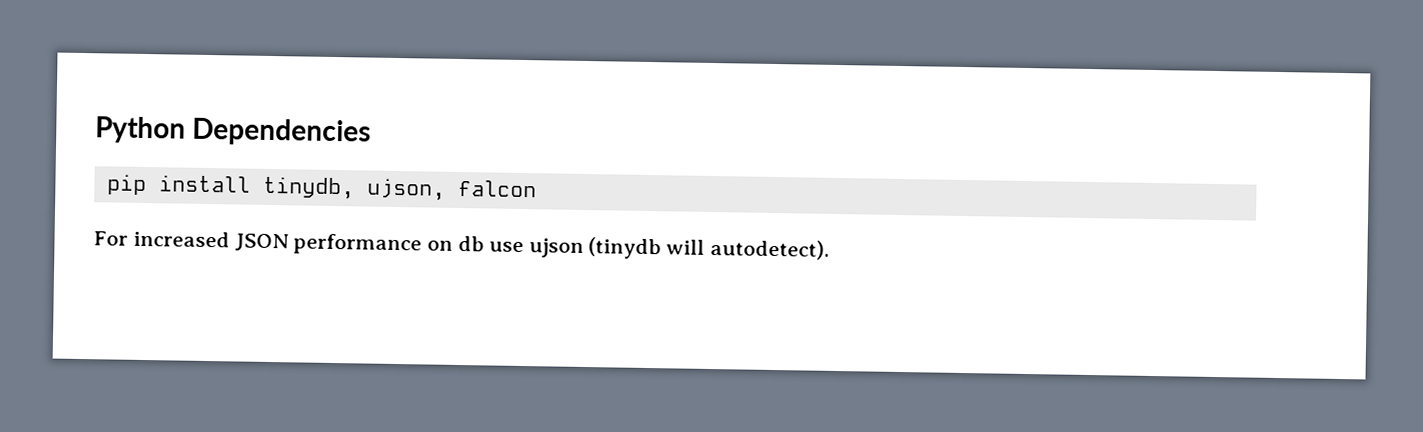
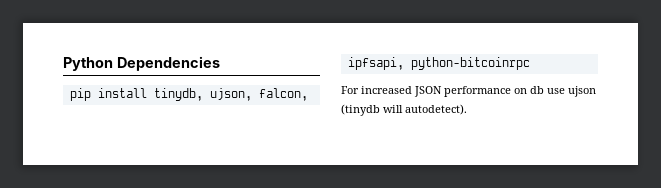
[457,179,537,198] falcon -> [258,88,308,101] [347,57,530,70] falcon, ipfsapi, python-bitcoinrpc

